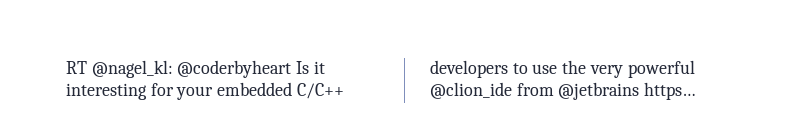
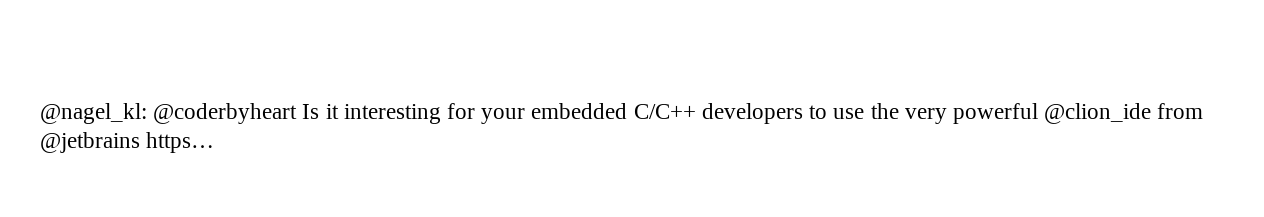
[66,61,87,74] RT -> (40, 113) none

